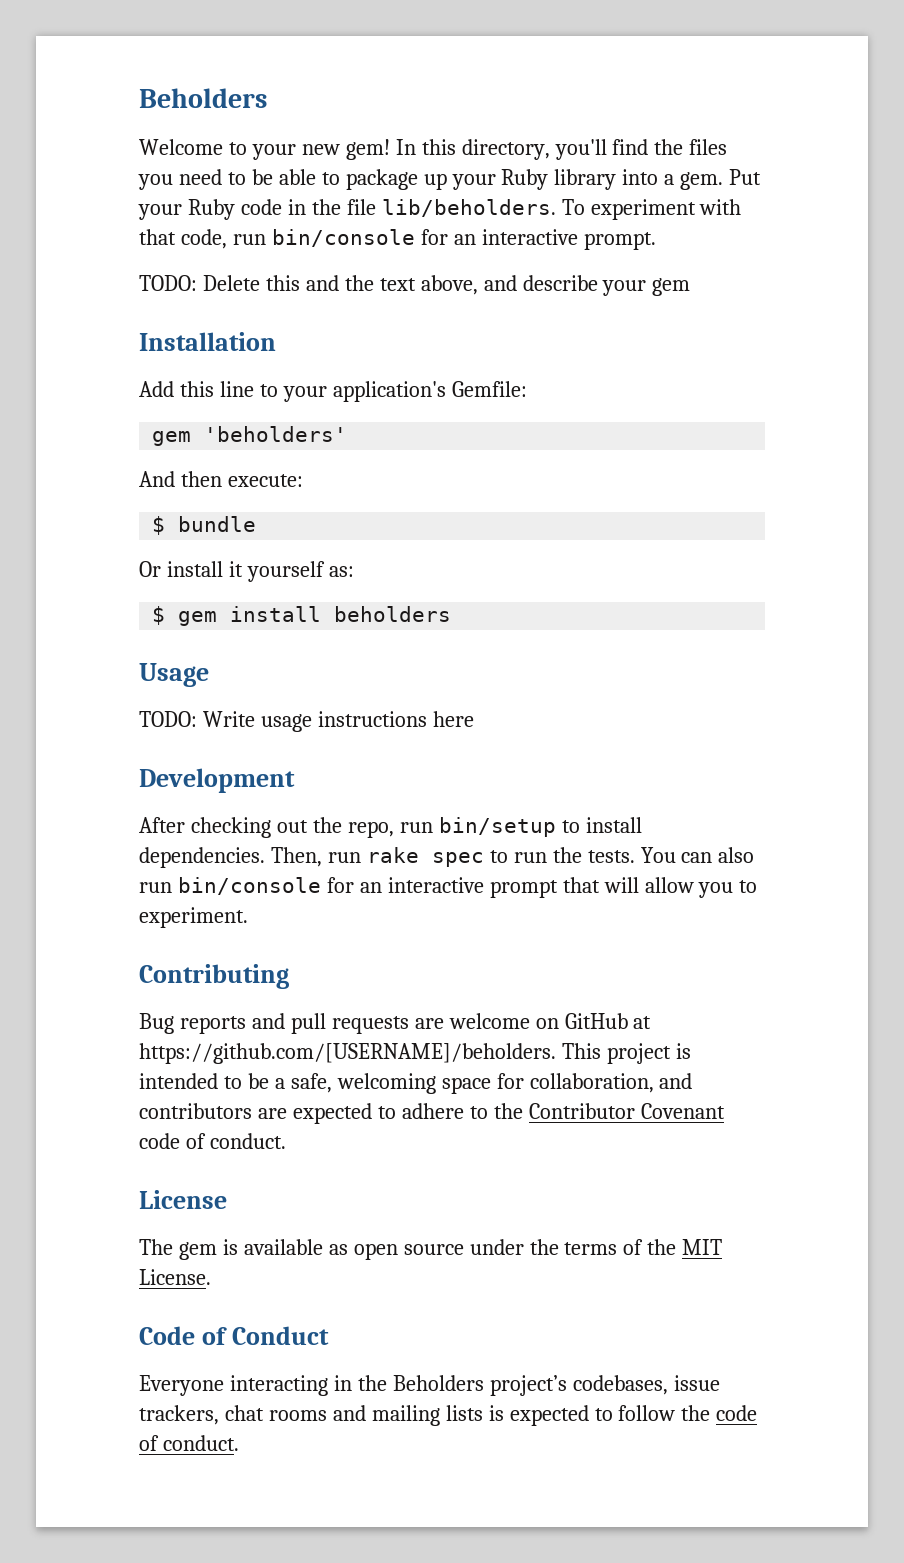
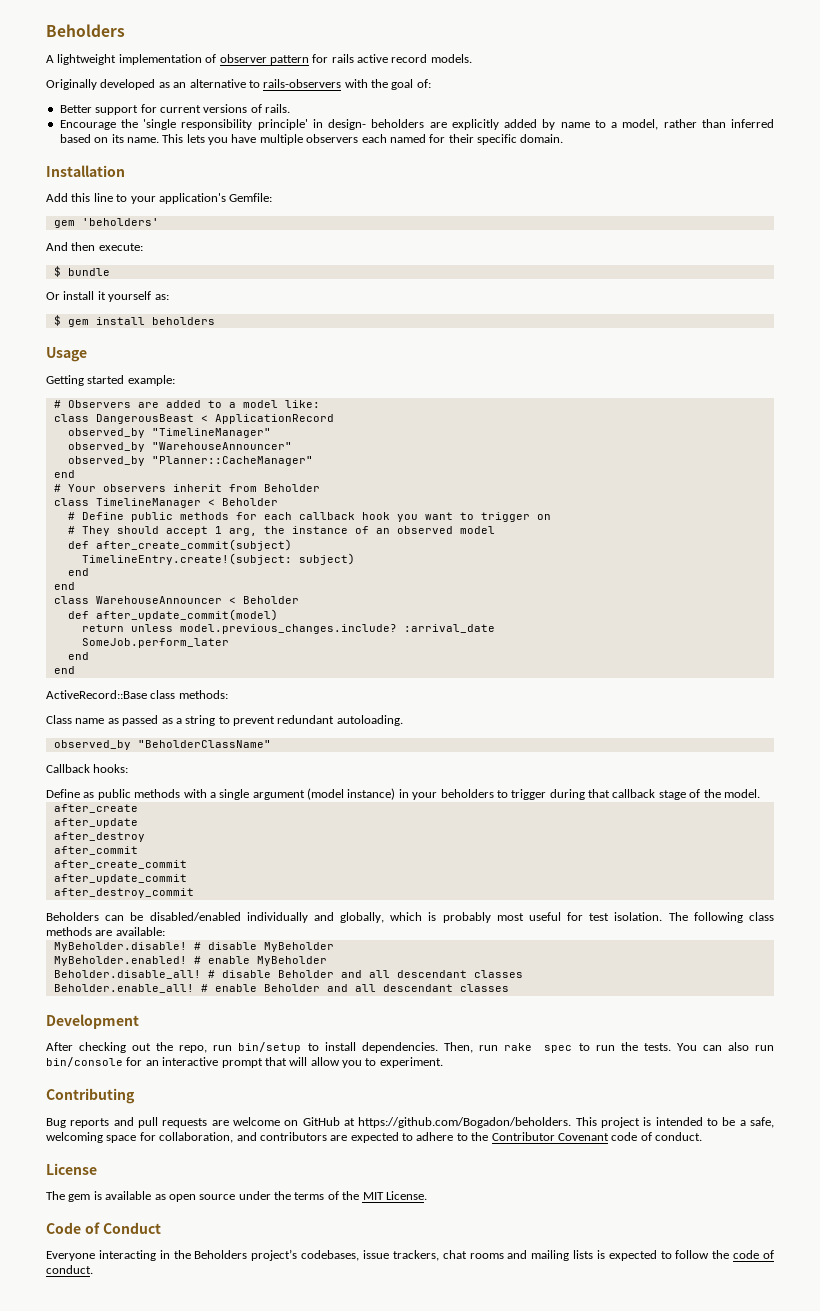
[139,139,728,160] [138,169,762,190] [138,199,742,220] [139,229,656,250] [139,275,691,296] Welcome to your new gem! In this directory, you'll find the files you need to be able to package up your Ruby library into a gem. Put your Ruby code in the file lib/beholders. To experiment with that code, run bin/console for an interactive prompt. // TODO: Delete this and the text above, and describe your gem -> [46,54,472,65] [46,79,431,90] [59,104,290,115] [59,119,774,130] [59,134,564,145] A lightweight implementation of observer pattern for rails active record models. // Originally developed as an alternative to rails-observers with the goal of: // Better support for current versions of rails. // Encourage the 'single responsibility principle' in design- beholders are explicitly added by name to a model, rather than inferred based on its name. This lets you have multiple observers each named for their specific domain.
[139,711,474,732] TODO: Write usage instructions here -> [46,375,175,386] [53,400,320,408] [53,414,334,424] [67,428,271,438] [67,442,292,452] [67,456,313,466] [53,470,75,478] [53,484,320,492] [53,498,278,508] [67,512,551,522] [67,526,495,536] [67,539,292,551] [81,553,355,565] [67,568,89,576] [53,582,75,590] [53,596,299,604] [67,609,278,621] [81,624,495,634] [81,638,229,648] [67,652,89,660] [53,666,75,674] [46,690,228,699] [46,715,403,726] [53,740,271,750] [46,764,129,773] [46,788,760,800] [53,804,138,813] [53,818,138,828] [53,832,145,842] [53,846,138,855] [53,860,187,869] [53,874,187,884] [53,888,194,898] [46,912,774,923] [46,927,165,936] [53,942,334,952] [53,956,327,966] [53,970,523,979] [53,984,509,993] Getting started example: // # Observers are added to a model like: // class DangerousBeast < ApplicationRecord // observed_by "TimelineManager" // observed_by "WarehouseAnnouncer" // observed_by "Planner::CacheManager" // end // # Your observers inherit from Beholder // class TimelineManager < Beholder // # Define public methods for each callback hook you want to trigger on // # They should accept 1 arg, the instance of an observed model // def after_create_commit(subject) // TimelineEntry.create!(subject: subject) // end // end // class WarehouseAnnouncer < Beholder // def after_update_commit(model) // return unless model.previous_changes.include? :arrival_date // SomeJob.perform_later // end // end // ActiveRecord::Base class methods: // Class name as passed as a string to prevent redundant autoloading. // observed_by "BeholderClassName" // Callback hooks: // Define as public methods with a single argument (model instance) in your beholders to trigger during that callback stage of the model. // after_create // after_update // after_destroy // after_commit // after_create_commit // after_update_commit // after_destroy_commit // Beholders can be disabled/enabled individually and globally, which is probably most useful for test isolation. The following class methods are available: // MyBeholder.disable! # disable MyBeholder // MyBeholder.enabled! # enable MyBeholder // Beholder.disable_all! # disable Beholder and all descendant classes // Beholder.enable_all! # enable Beholder and all descendant classes
[139,1043,556,1064] https://github.com/[USERNAME]/beholders. -> [358,1117,572,1128] https://github.com/Bogadon/beholders.

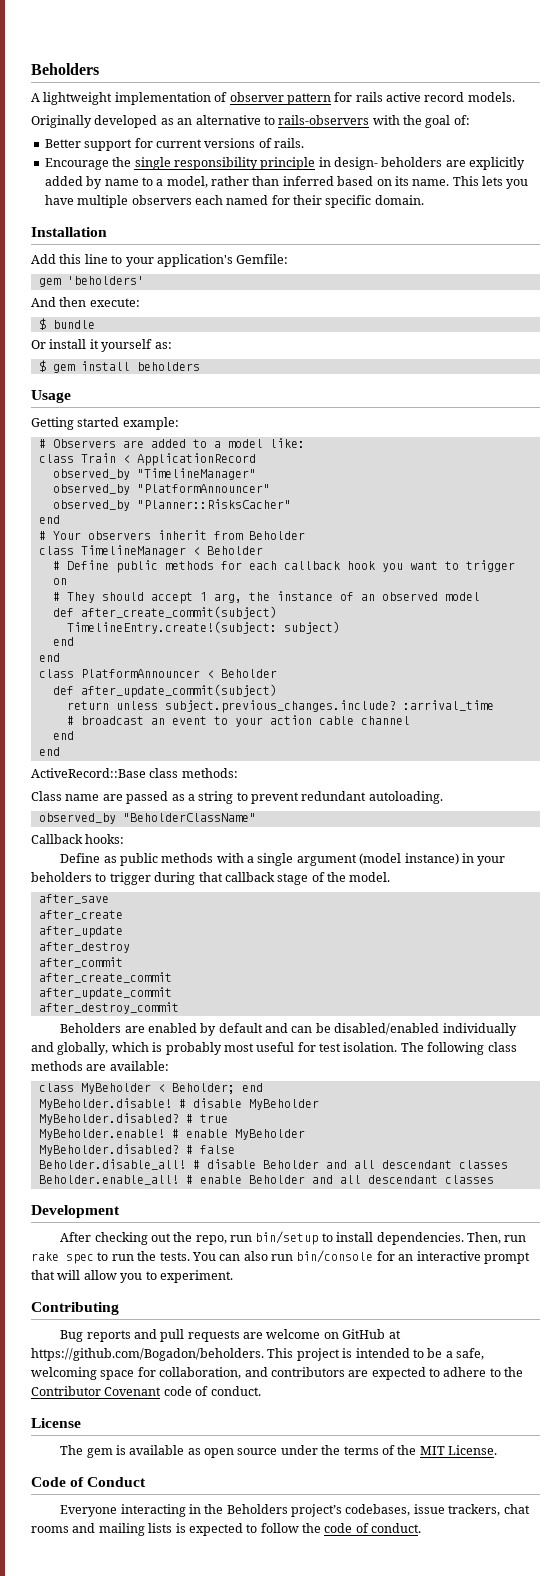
[143,119,308,130] 'single responsibility principle' -> [134,157,316,170] single responsibility principle
[95,414,194,424] DangerousBeast -> [80,453,116,463] Train
[151,442,292,450] [67,456,313,466] "WarehouseAnnouncer" // observed_by "Planner::CacheManager" -> [136,484,270,493] [52,499,291,511] "PlatformAnnouncer" // observed_by "Planner::RisksCacher"
[95,596,222,604] WarehouseAnnouncer -> [80,669,200,678] PlatformAnnouncer
[95,609,278,621] after_update_commit(model) -> [80,684,277,698] after_update_commit(subject)
[179,624,495,634] [81,638,229,648] model.previous_changes.include? :arrival_date // SomeJob.perform_later -> [164,700,494,713] [66,715,410,727] subject.previous_changes.include? :arrival_time // # broadcast an event to your action cable channel
[107,718,119,724] as -> [102,794,123,801] are
(760, 793) none -> [38,894,109,904] // after_save
(99, 916) none -> [124,1023,289,1036] are enabled by default and
(165, 931) none -> [38,1083,263,1094] // class MyBeholder < Beholder; end
[53,956,187,966] MyBeholder.enabled! -> [38,1113,228,1125] [38,1129,165,1140] MyBeholder.disabled? # true // MyBeholder.enable!
(327, 961) none -> [38,1144,235,1156] // MyBeholder.disabled? # false

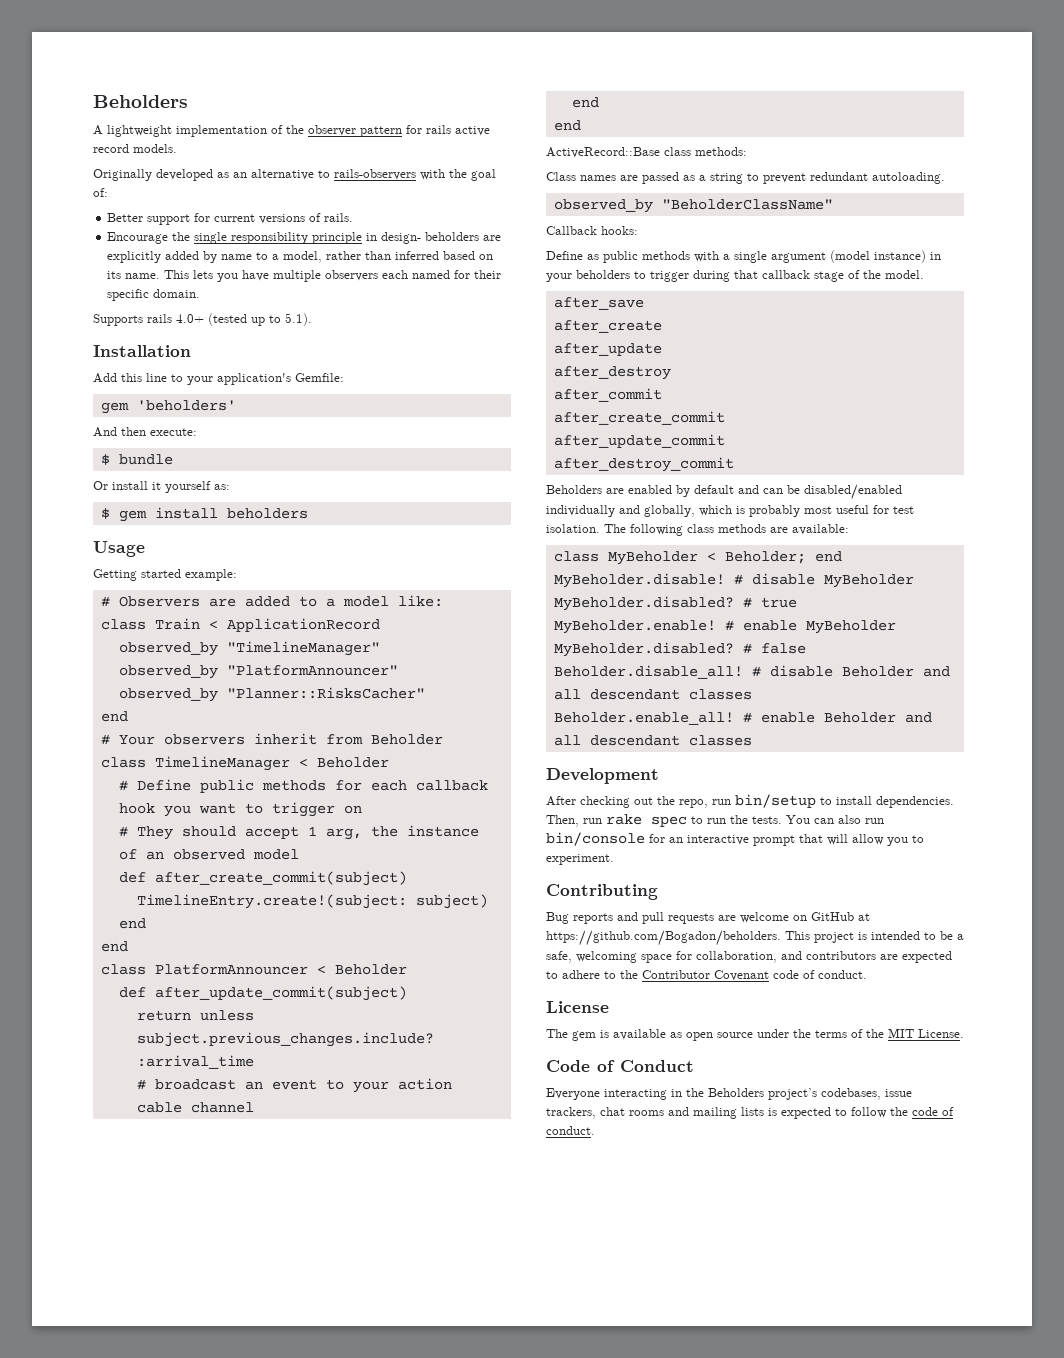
(228, 97) none -> [286,125,304,134] the
(424, 200) none -> [93,313,312,326] // Supports rails 4.0+ (tested up to 5.1).
[65,794,100,801] name -> [580,175,616,181] names

